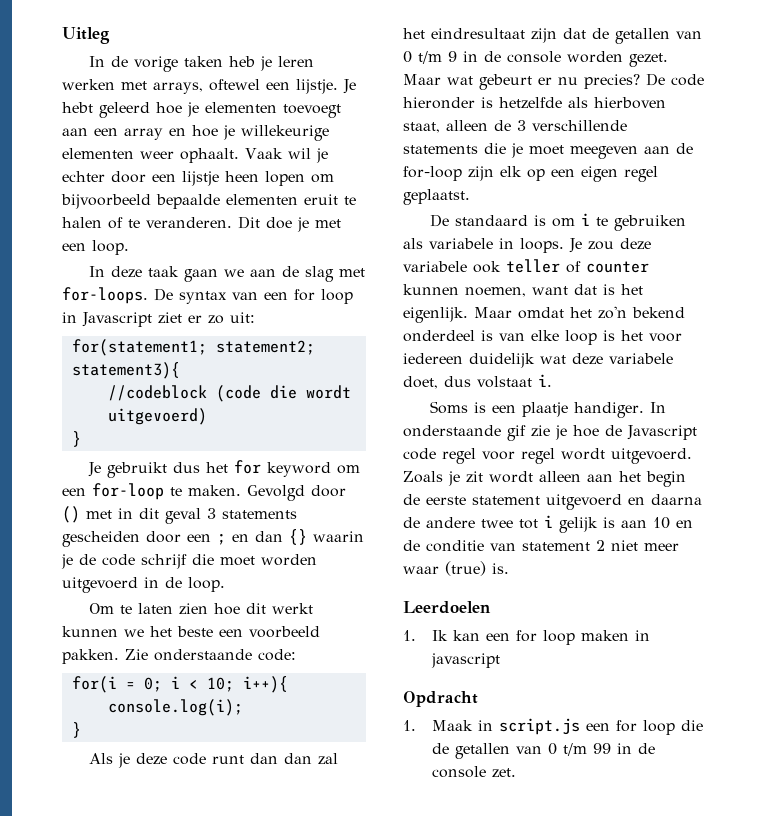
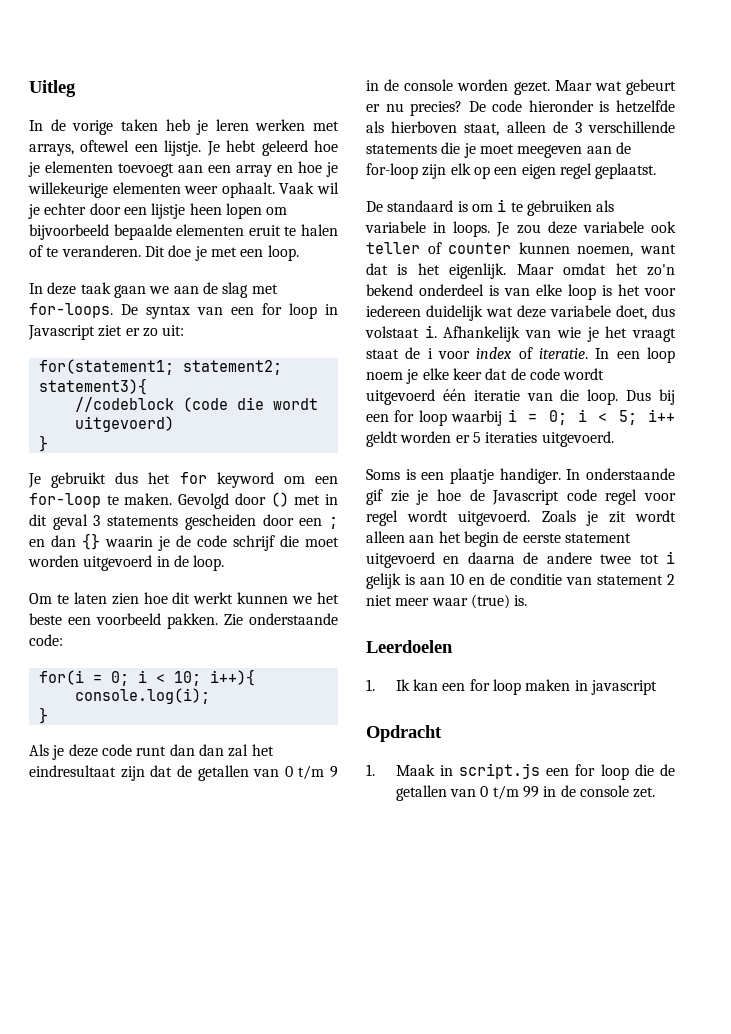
(552, 380) none -> [443,326,676,342] [366,347,675,363] [366,368,605,384] [366,389,675,405] [366,409,676,426] [366,431,614,447] Afhankelijk van wie je het vraagt staat de i voor index of iteratie. In een loop noem je elke keer dat de code wordt uitgevoerd één iteratie van die loop. Dus bij een for loop waarbij i = 0; i < 5; i++ geldt worden er 5 iteraties uitgevoerd.

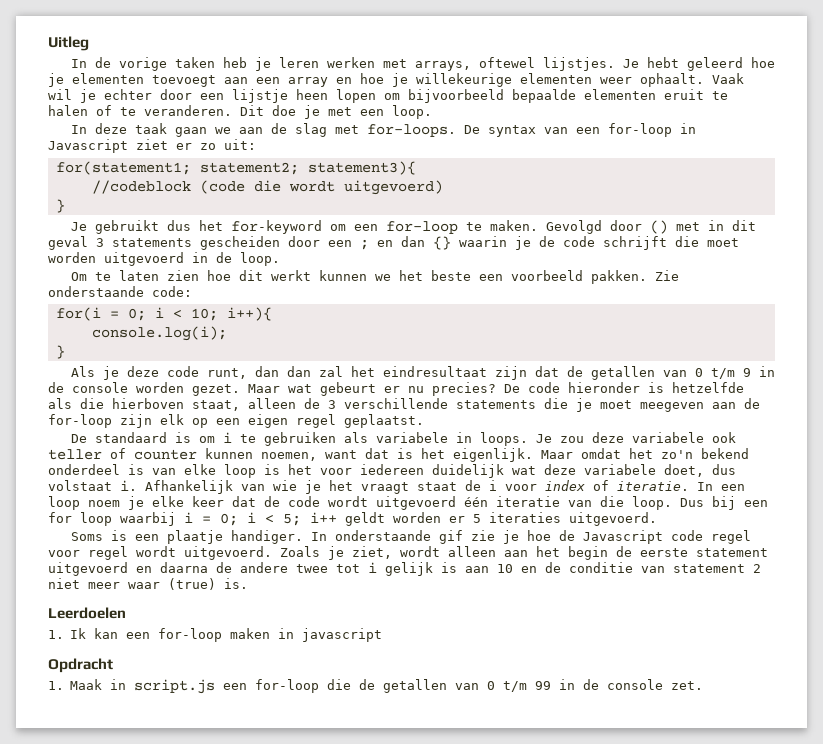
[134,140,202,156] een lijstje. -> [542,57,615,71] lijstjes.
[262,303,317,319] for loop -> [607,123,672,137] for-loop
[179,472,274,488] for keyword -> [230,220,322,234] for-keyword
[233,535,275,551] schrijf -> [603,236,667,250] schrijft
[136,746,167,756] runt -> [206,368,247,379] runt,
(384, 127) none -> [80,398,104,409] die
[608,511,626,523] zit -> [352,546,392,559] ziet,
[469,679,521,695] for loop -> [158,628,223,642] for-loop
[575,764,629,780] for loop -> [255,679,320,693] for-loop

